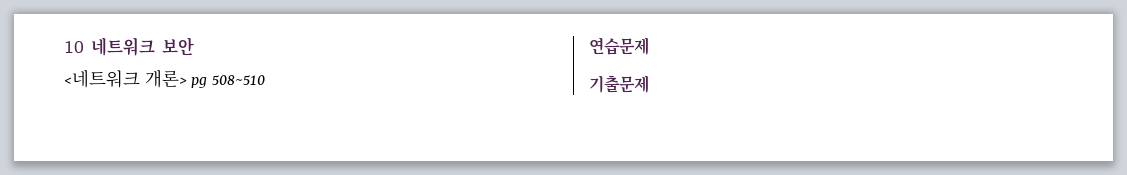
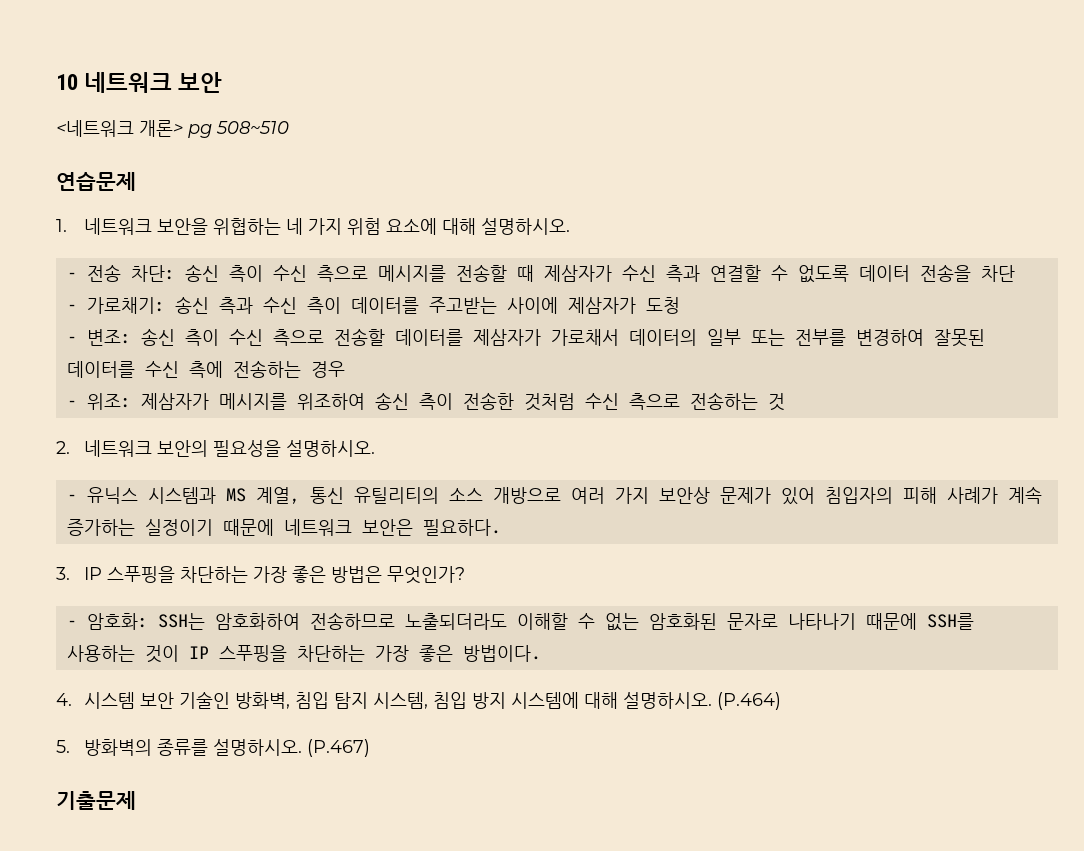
(649, 46) none -> [56,218,570,235] [66,264,1015,283] [66,296,680,314] [66,328,985,347] [66,360,345,378] [66,392,785,411] [56,440,375,457] [66,486,1042,505] [66,519,501,536] [56,566,465,584] [66,612,974,631] [66,645,541,663] [56,691,781,710] [56,739,370,757] // 1. 네트워크 보안을 위협하는 네 가지 위험 요소에 대해 설명하시오. // - 전송 차단: 송신 측이 수신 측으로 메시지를 전송할 때 제삼자가 수신 측과 연결할 수 없도록 데이터 전송을 차단 // - 가로채기: 송신 측과 수신 측이 데이터를 주고받는 사이에 제삼자가 도청 // - 변조: 송신 측이 수신 측으로 전송할 데이터를 제삼자가 가로채서 데이터의 일부 또는 전부를 변경하여 잘못된 데이터를 수신 측에 전송하는 경우 // - 위조: 제삼자가 메시지를 위조하여 송신 측이 전송한 것처럼 수신 측으로 전송하는 것 // 2. 네트워크 보안의 필요성을 설명하시오. // - 유닉스 시스템과 MS 계열, 통신 유틸리티의 소스 개방으로 여러 가지 보안상 문제가 있어 침입자의 피해 사례가 계속 증가하는 실정이기 때문에 네트워크 보안은 필요하다. // 3. IP 스푸핑을 차단하는 가장 좋은 방법은 무엇인가? // - 암호화: SSH는 암호화하여 전송하므로 노출되더라도 이해할 수 없는 암호화된 문자로 나타나기 때문에 SSH를 사용하는 것이 IP 스푸핑을 차단하는 가장 좋은 방법이다. // 4. 시스템 보안 기술인 방화벽, 침입 탐지 시스템, 침입 방지 시스템에 대해 설명하시오. (P.464) // 5. 방화벽의 종류를 설명하시오. (P.467)

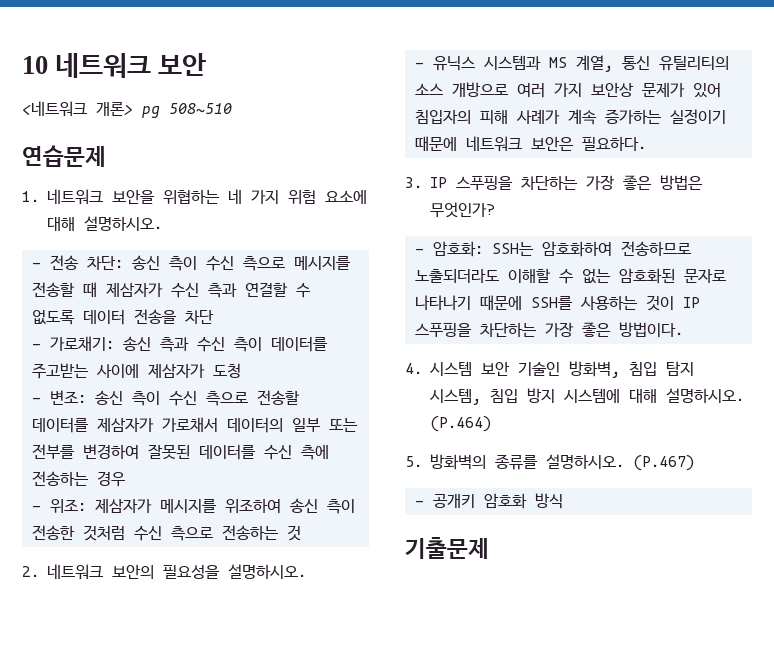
(370, 748) none -> [414,493,563,509] // - 공개키 암호화 방식

